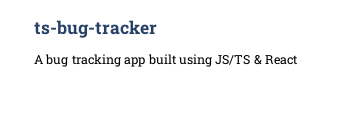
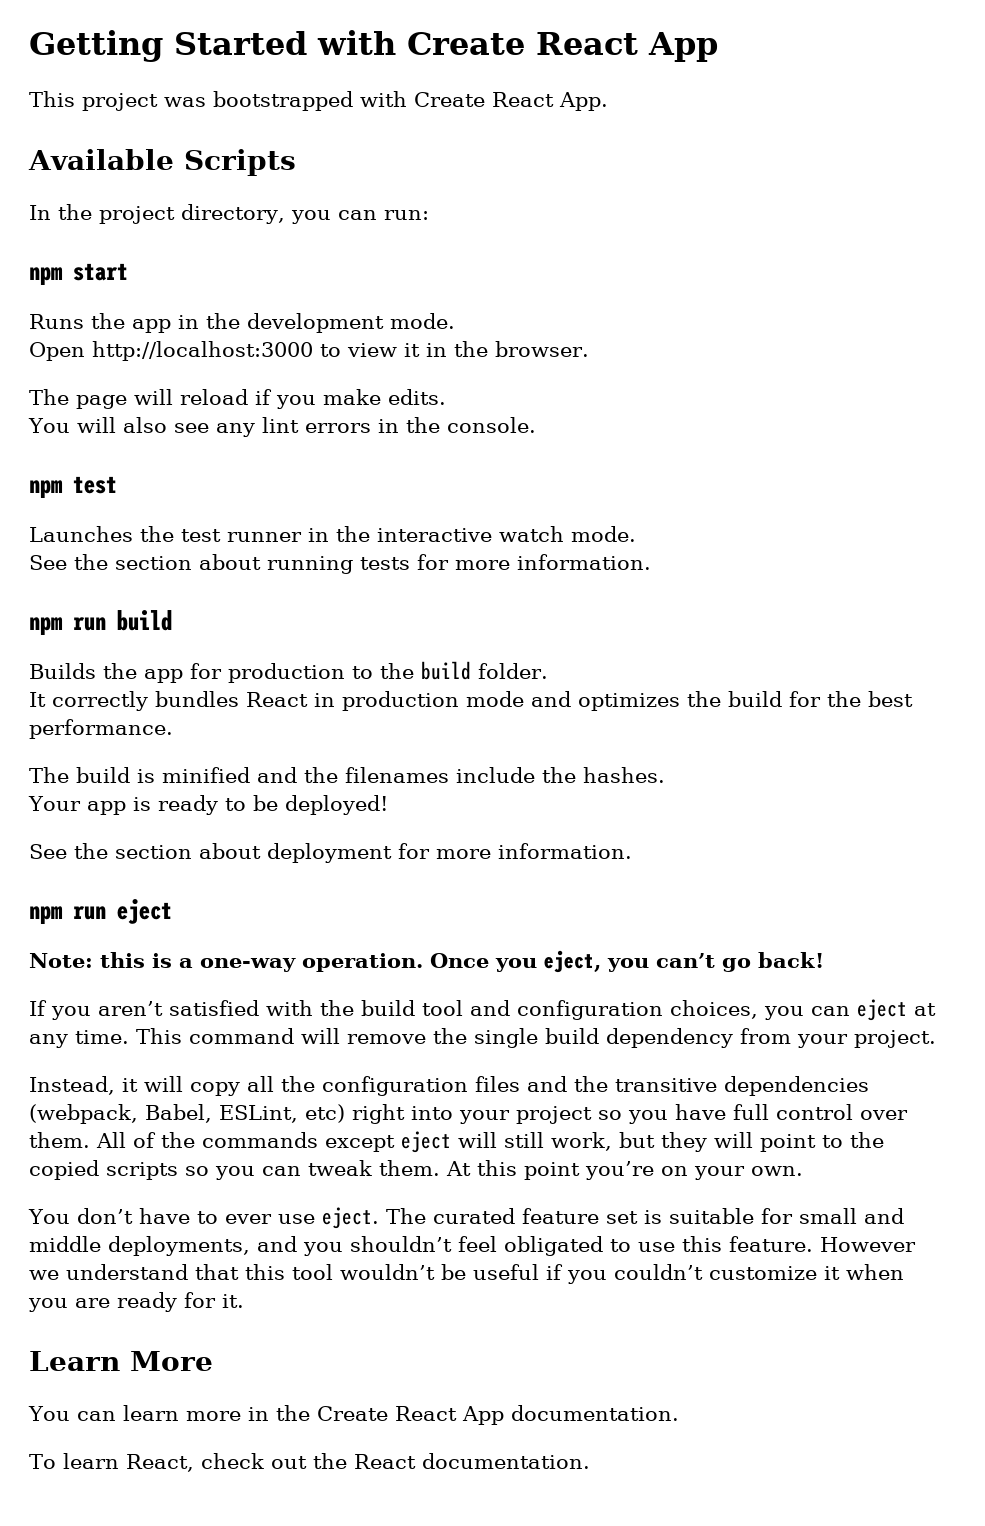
[34,20,157,38] [34,54,298,67] ts-bug-tracker // A bug tracking app built using JS/TS & React -> [29,30,718,62] [29,91,608,111] [28,149,296,176] [29,204,429,224] [29,263,128,285] [29,313,455,333] [29,341,589,361] [29,389,446,409] [28,417,536,437] [29,476,117,498] [29,526,636,542] [29,554,651,574] [29,610,172,635] [29,661,548,683] [29,691,913,711] [29,719,173,739] [29,767,665,783] [28,795,388,815] [29,843,632,863] [29,899,172,924] [29,950,824,973] [29,999,936,1021] [29,1028,936,1048] [29,1076,869,1096] [29,1104,908,1124] [29,1131,884,1153] [29,1160,803,1180] [28,1207,904,1229] [29,1236,916,1256] [29,1264,904,1284] [28,1292,244,1312] [29,1351,213,1371] [28,1405,679,1425] [29,1453,590,1472] Getting Started with Create React App // This project was bootstrapped with Create React App. // Available Scripts // In the project directory, you can run: // npm start // Runs the app in the development mode. // Open http://localhost:3000 to view it in the browser. // The page will reload if you make edits. // You will also see any lint errors in the console. // npm test // Launches the test runner in the interactive watch mode. // See the section about running tests for more information. // npm run build // Builds the app for production to the build folder. // It correctly bundles React in production mode and optimizes the build for the best performance. // The build is minified and the filenames include the hashes. // Your app is ready to be deployed! // See the section about deployment for more information. // npm run eject // Note: this is a one-way operation. Once you eject, you can’t go back! // If you aren’t satisfied with the build tool and configuration choices, you can eject at any time. This command will remove the single build dependency from your project. // Instead, it will copy all the configuration files and the transitive dependencies (webpack, Babel, ESLint, etc) right into your project so you have full control over them. All of the commands except eject will still work, but they will point to the copied scripts so you can tweak them. At this point you’re on your own. // You don’t have to ever use eject. The curated feature set is suitable for small and middle deployments, and you shouldn’t feel obligated to use this feature. However we understand that this tool wouldn’t be useful if you couldn’t customize it when you are ready for it. // Learn More // You can learn more in the Create React App documentation. // To learn React, check out the React documentation.

